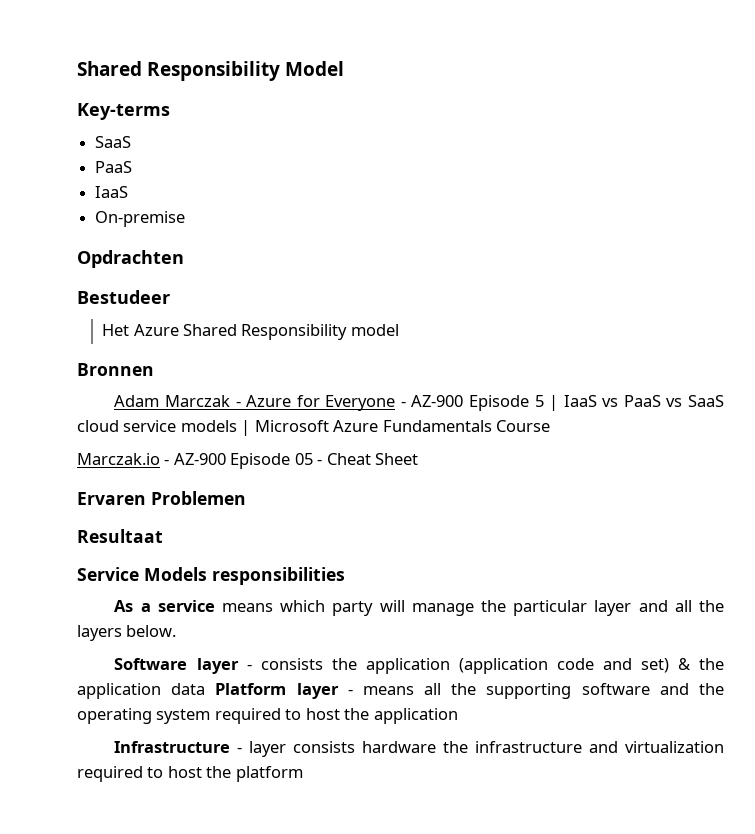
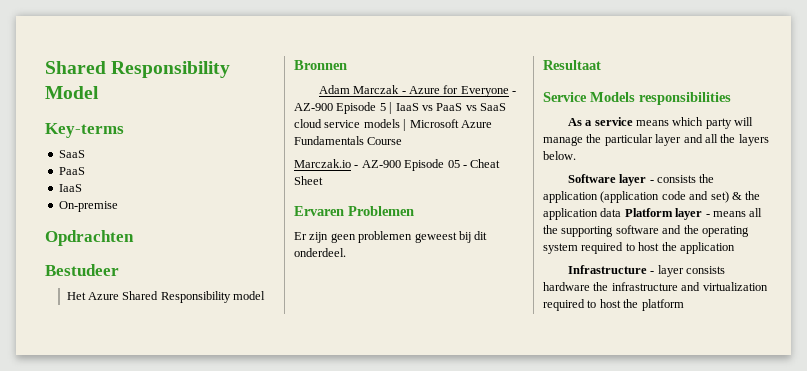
(246, 498) none -> [294,231,488,243] [294,248,346,257] // Er zijn geen problemen geweest bij dit onderdeel.

